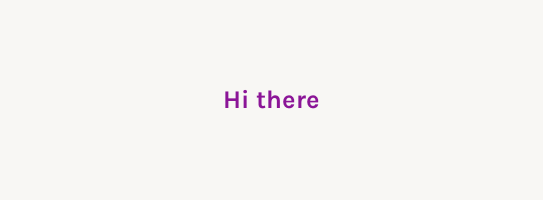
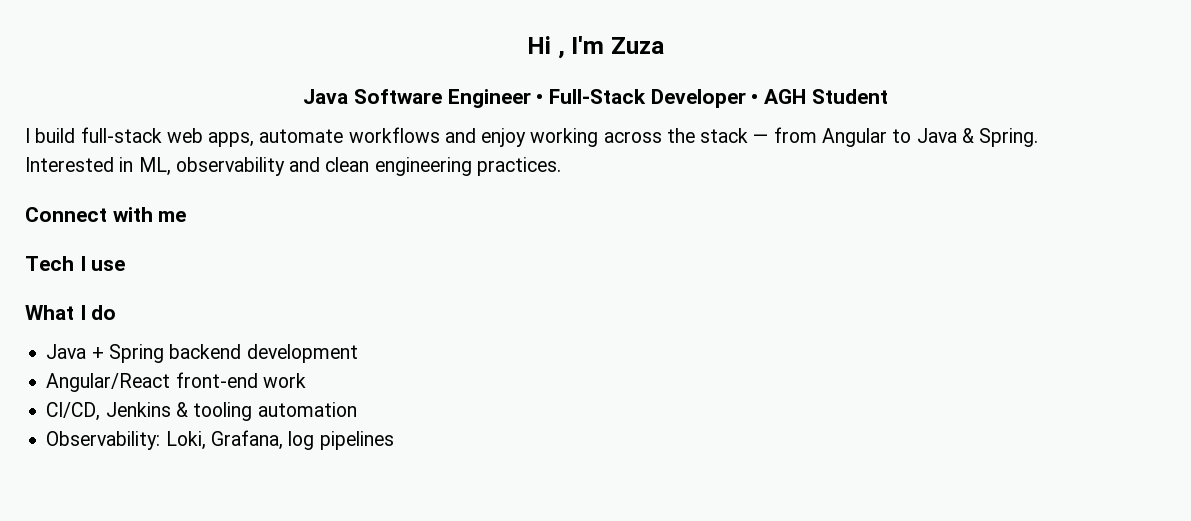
[255,90,320,109] there -> [557,36,664,59] [303,89,888,108] [25,127,1039,147] [25,157,561,176] [25,207,187,222] [25,256,126,271] [25,305,117,320] [46,344,358,363] [46,372,306,392] [46,402,357,421] [46,430,394,450] , I'm Zuza // Java Software Engineer • Full-Stack Developer • AGH Student // I build full-stack web apps, automate workflows and enjoy working across the stack — from Angular to Java & Spring. // Interested in ML, observability and clean engineering practices. // Connect with me // Tech I use // What I do // Java + Spring backend development // Angular/React front-end work // CI/CD, Jenkins & tooling automation // Observability: Loki, Grafana, log pipelines

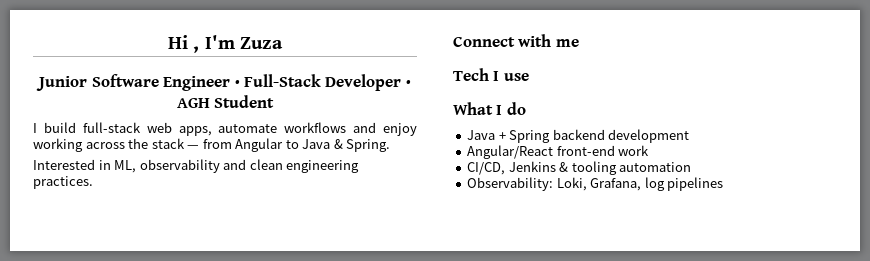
[303,89,349,104] Java -> [36,76,88,91] Junior

